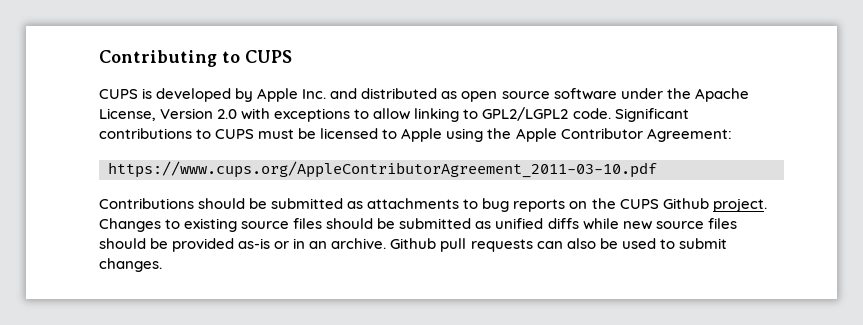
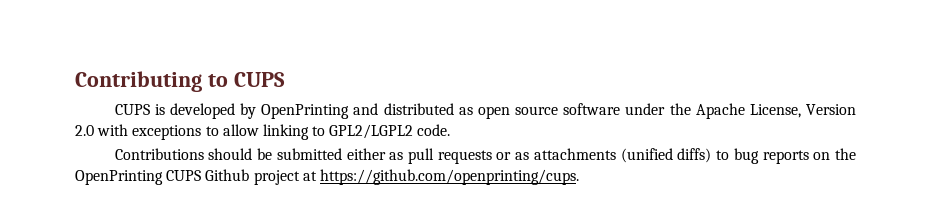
[257,88,327,102] Apple Inc. -> [261,104,350,119] OpenPrinting
[614,108,689,122] [99,128,732,142] [108,161,657,178] [99,198,460,209] Significant contributions to CUPS must be licensed to Apple using the Apple Contributor Agreement: // https://www.cups.org/AppleContributorAgreement_2011-03-10.pdf // Contributions should be submitted as attachments -> [114,148,712,164] // Contributions should be submitted either as pull requests or as attachments (unified diffs)
(616, 203) none -> [75,170,163,185] OpenPrinting
[712,198,767,212] [99,218,737,232] [99,238,727,252] [99,258,162,272] project. Changes to existing source files should be submitted as unified diffs while new source files should be provided as-is or in an archive. Github pull requests can also be used to submit changes. -> [253,169,579,185] project at https://github.com/openprinting/cups.

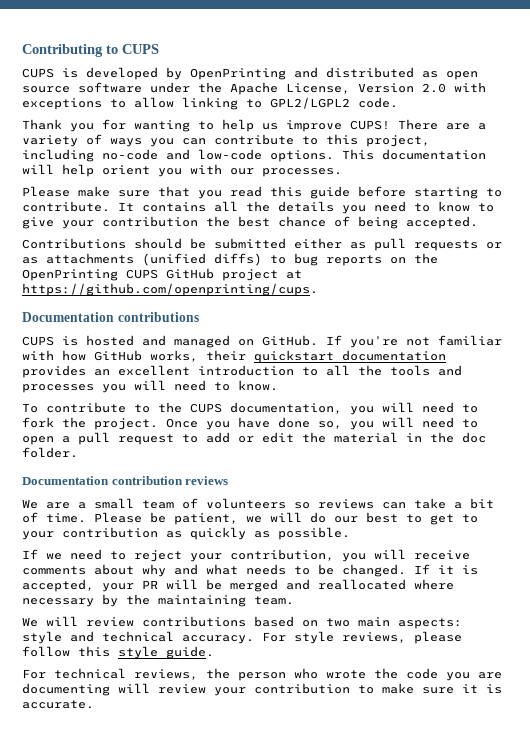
(451, 130) none -> [22,119,486,132] [22,134,430,147] [22,149,486,162] [22,164,342,177] [22,186,502,199] [22,201,494,214] [22,216,478,229] // Thank you for wanting to help us improve CUPS! There are a variety of ways you can contribute to this project, including no-code and low-code options. This documentation will help orient you with our processes. // Please make sure that you read this guide before starting to contribute. It contains all the details you need to know to give your contribution the best chance of being accepted.
[205,169,250,181] Github -> [166,268,214,279] GitHub
(579, 177) none -> [22,312,199,322] [22,335,502,348] [22,350,446,363] [22,365,462,378] [22,380,278,393] [22,402,478,415] [22,417,478,430] [22,432,486,445] [22,447,78,458] [22,476,229,485] [22,498,494,509] [22,512,478,525] [22,527,350,540] [22,549,470,562] [22,564,478,577] [22,579,454,592] [22,594,294,607] [22,616,462,629] [22,631,462,644] [22,646,214,659] [22,668,502,681] [22,683,502,696] [22,700,94,709] // Documentation contributions // CUPS is hosted and managed on GitHub. If you're not familiar with how GitHub works, their quickstart documentation provides an excellent introduction to all the tools and processes you will need to know. // To contribute to the CUPS documentation, you will need to fork the project. Once you have done so, you will need to open a pull request to add or edit the material in the doc folder. // Documentation contribution reviews // We are a small team of volunteers so reviews can take a bit of time. Please be patient, we will do our best to get to your contribution as quickly as possible. // If we need to reject your contribution, you will receive comments about why and what needs to be changed. If it is accepted, your PR will be merged and reallocated where necessary by the maintaining team. // We will review contributions based on two main aspects: style and technical accuracy. For style reviews, please follow this style guide. // For technical reviews, the person who wrote the code you are documenting will review your contribution to make sure it is accurate.

